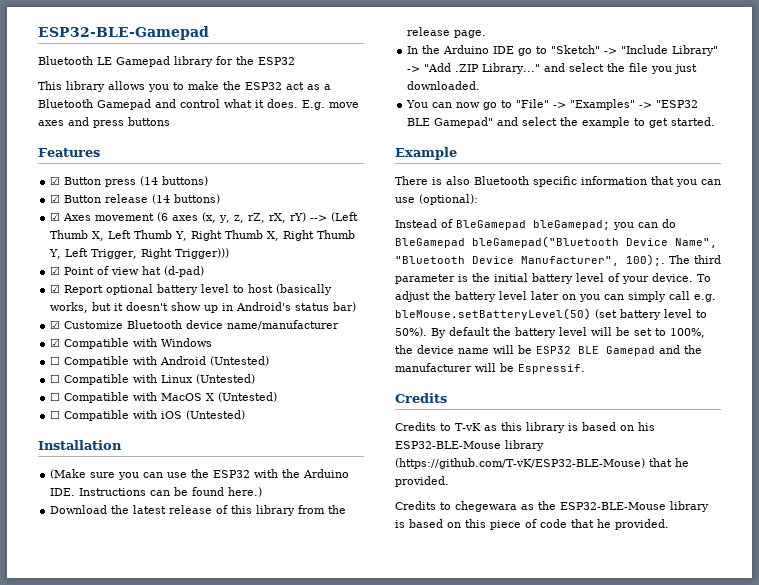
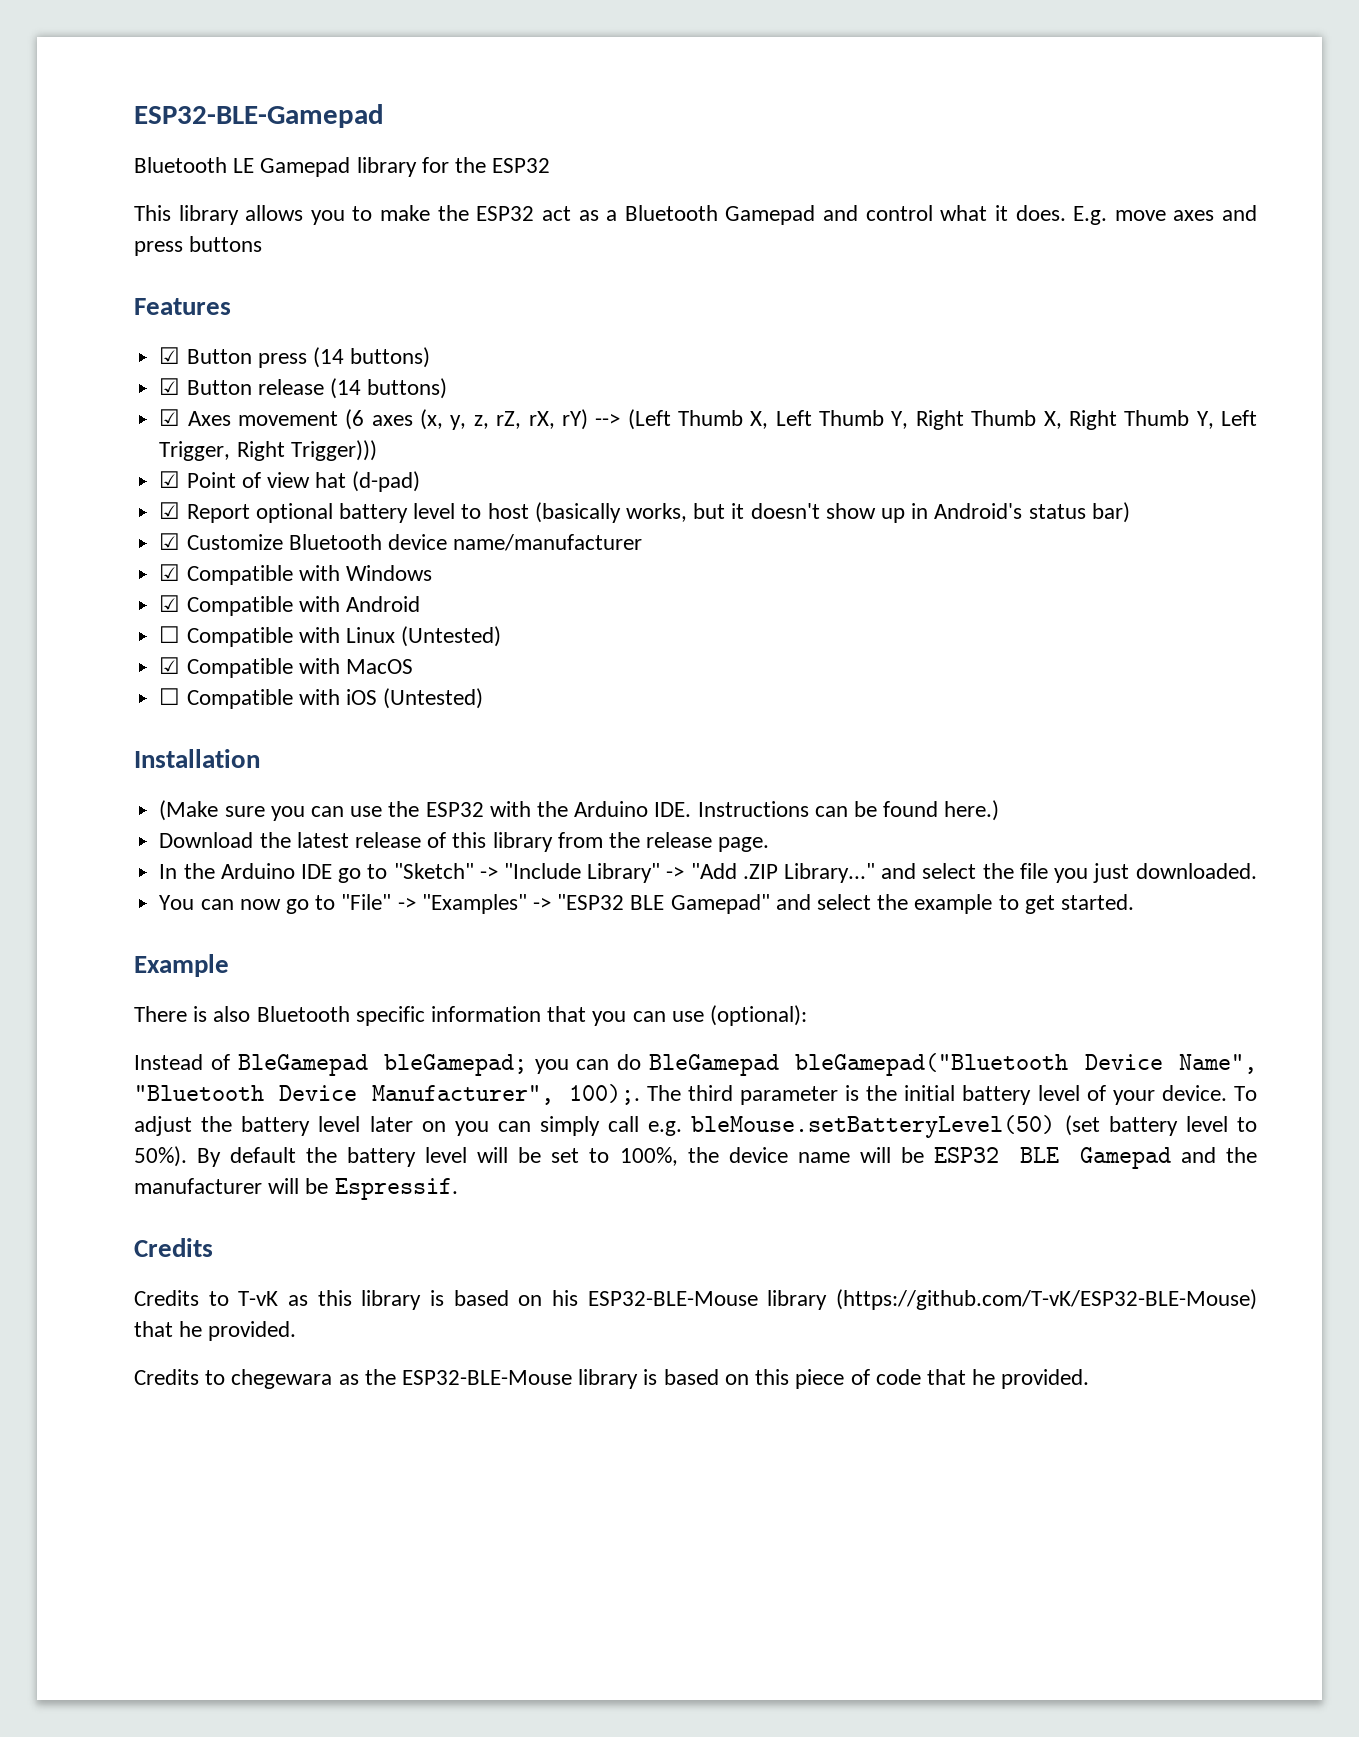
[50,356,61,365] ☐ -> [159,595,181,612] ☑
[210,356,270,366] (Untested) -> (420, 604) none
[50,392,61,401] ☐ -> [159,657,181,674] ☑
[206,392,278,402] X (Untested) -> (413, 666) none

